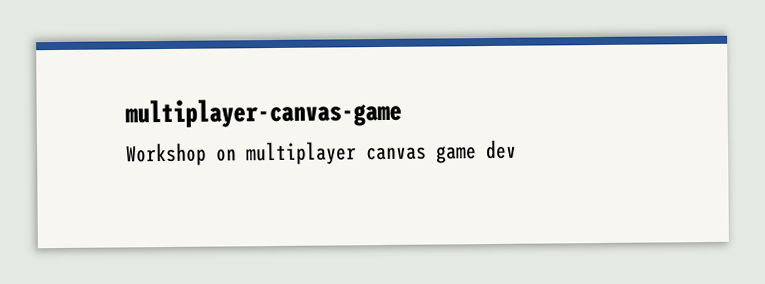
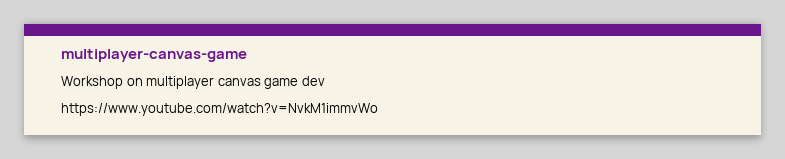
(517, 149) none -> [61,103,378,116] // https://www.youtube.com/watch?v=NvkM1immvWo

